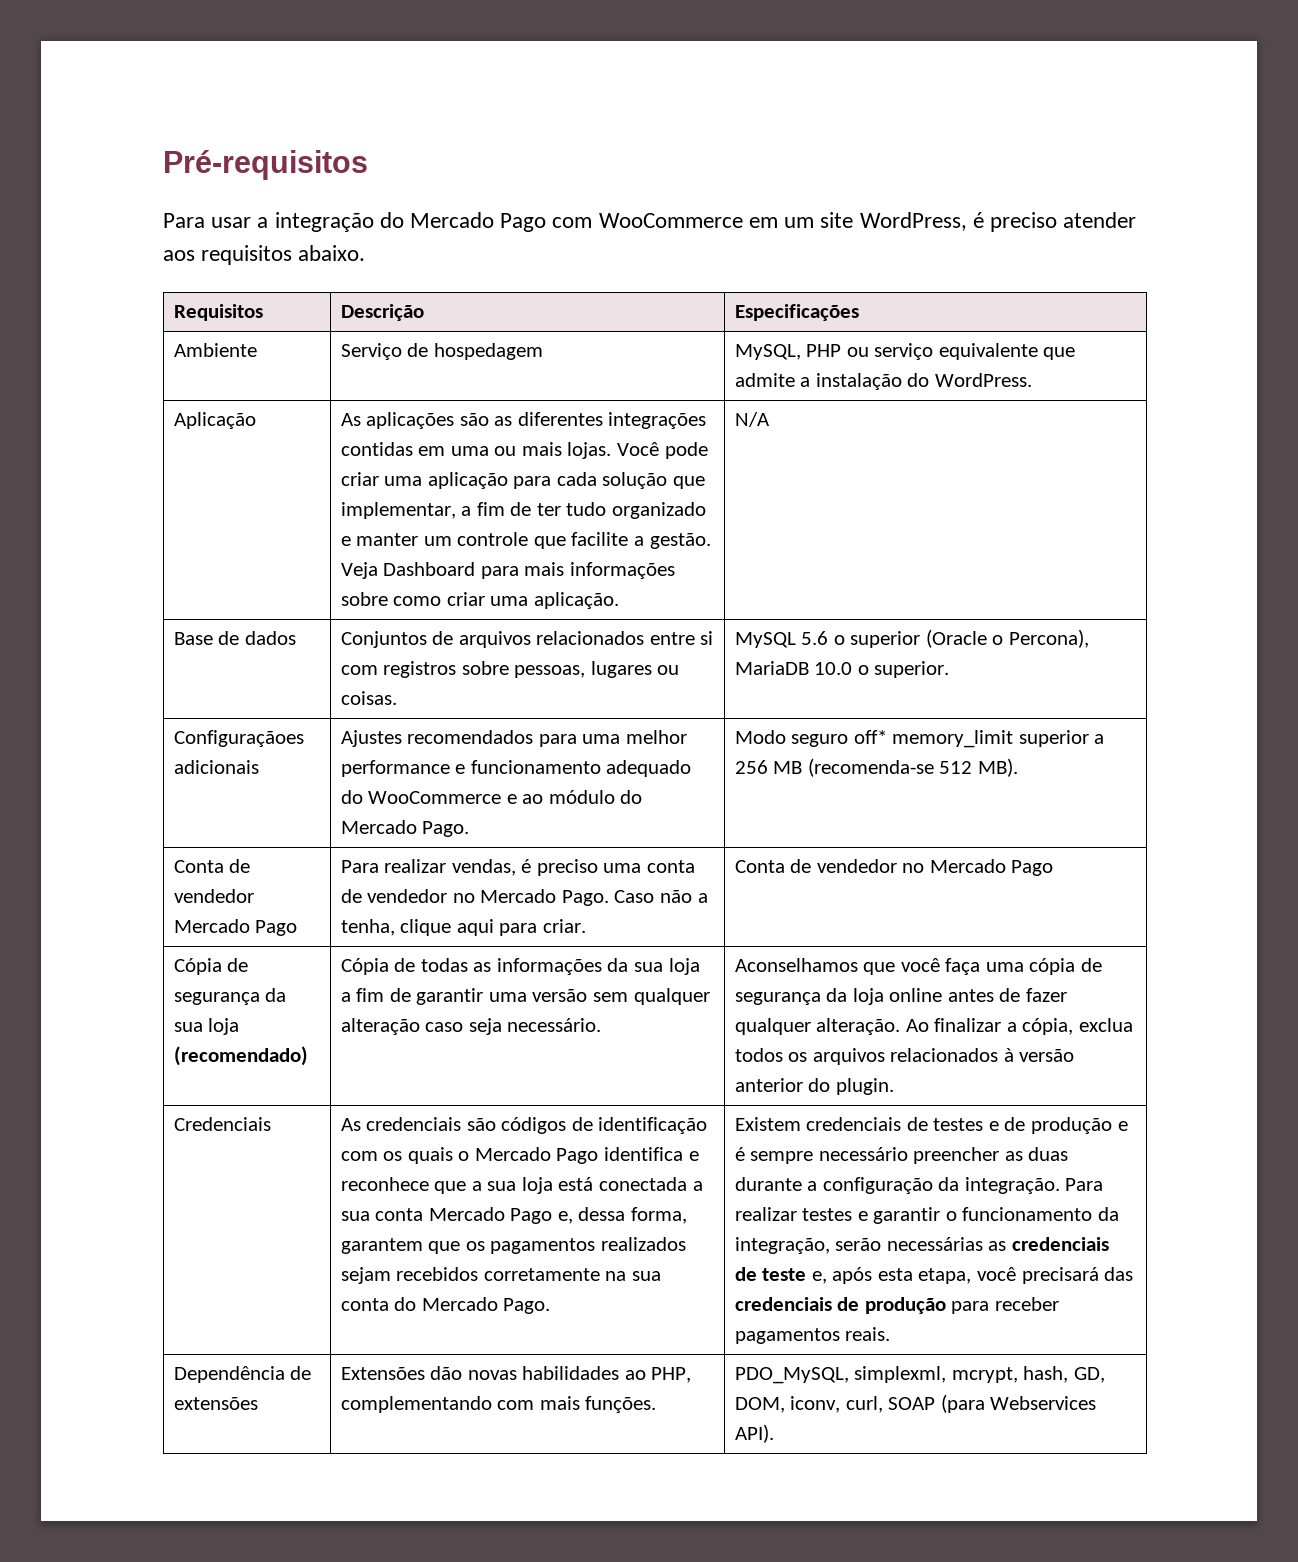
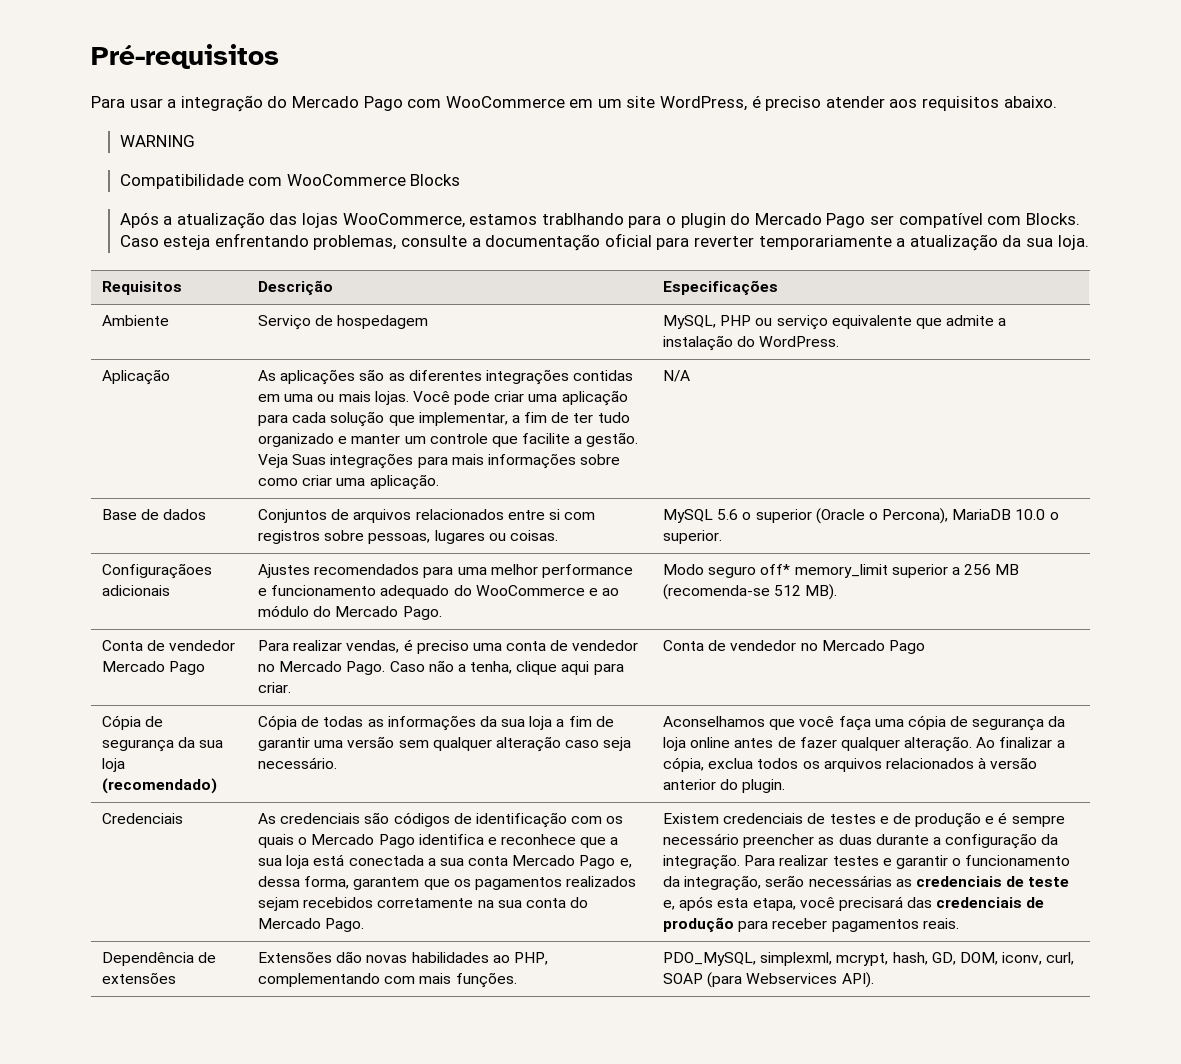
(366, 253) none -> [119,135,195,147] [119,174,461,189] [119,212,1080,229] [119,233,1089,251] // WARNING // Compatibilidade com WooCommerce Blocks // Após a atualização das lojas WooCommerce, estamos trablhando para o plugin do Mercado Pago ser compatível com Blocks. Caso esteja enfrentando problemas, consulte a documentação oficial para reverter temporariamente a atualização da sua loja.
[383,562,476,576] Dashboard -> [292,453,414,469] Suas integrações

